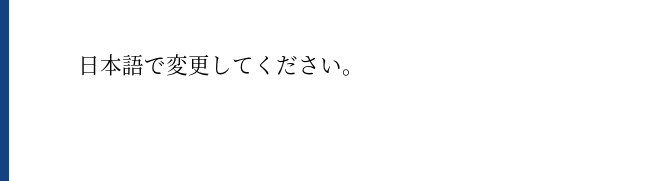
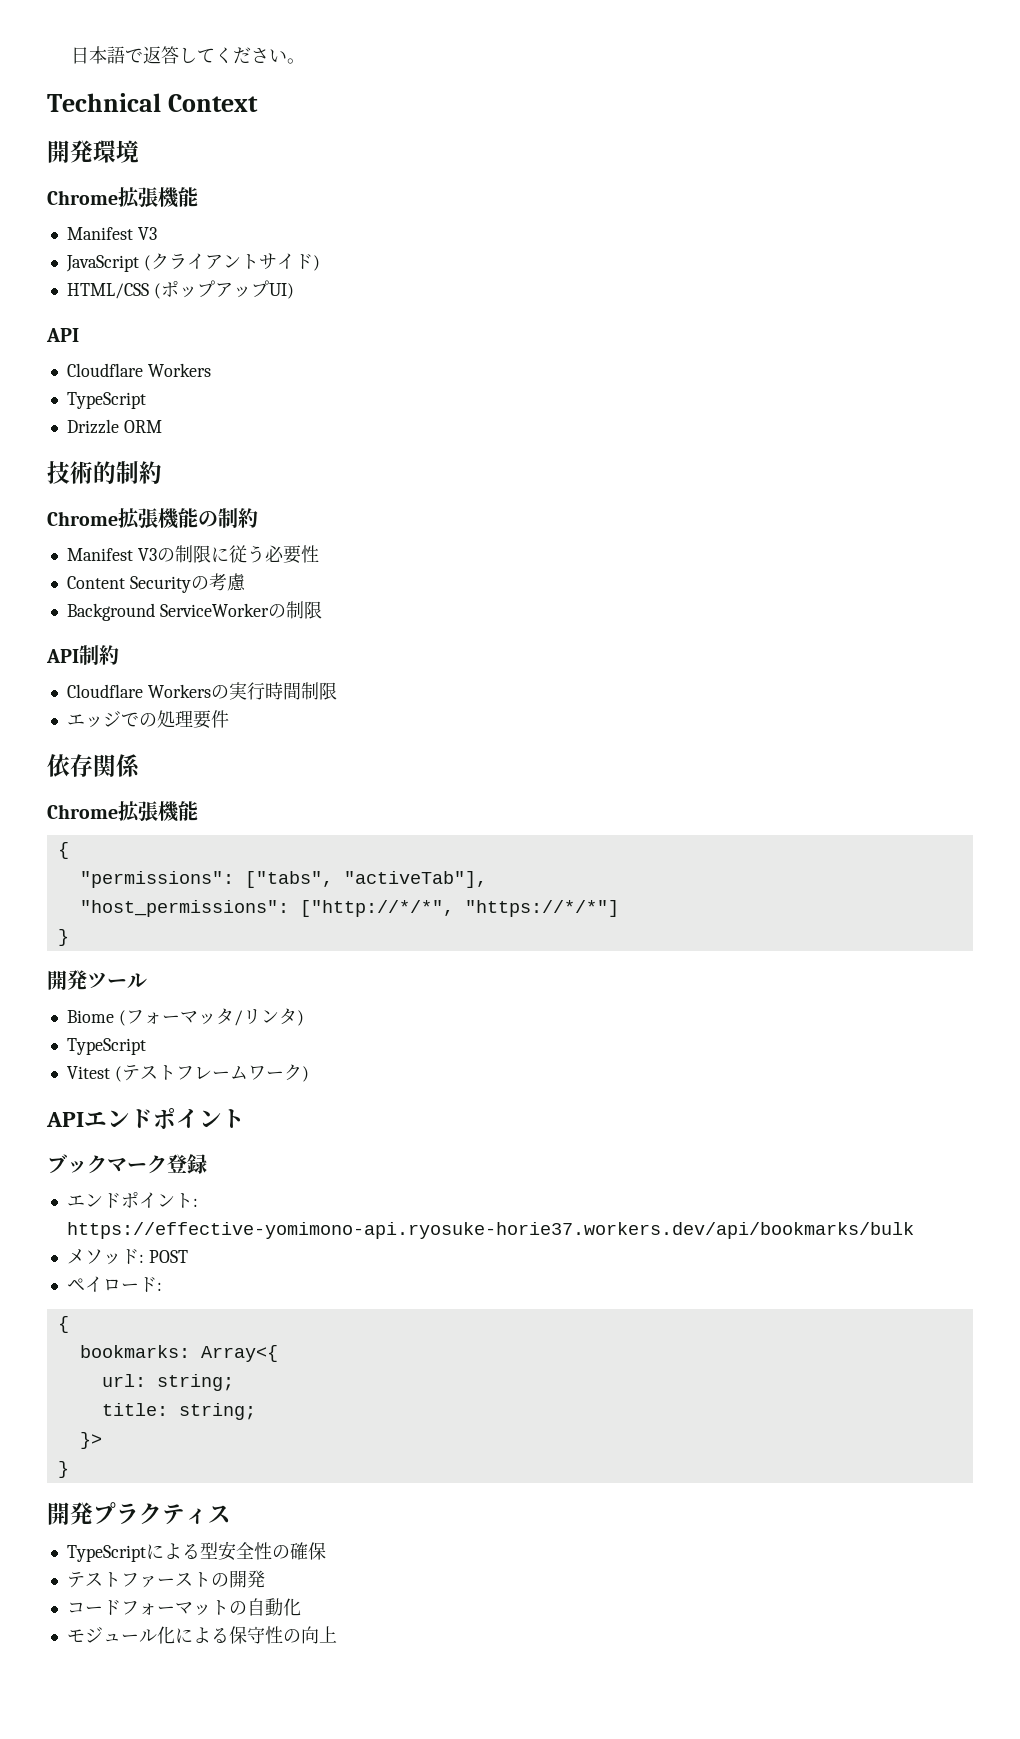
[166,54,210,76] 変更 -> [142,46,179,64] 返答
(364, 72) none -> [47,93,258,112] [47,140,139,163] [47,187,198,208] [66,227,157,240] [65,253,320,272] [66,280,294,299] [46,328,79,342] [66,363,211,377] [66,392,146,409] [66,419,162,434] [47,461,162,484] [47,508,258,529] [66,545,319,564] [66,573,246,593] [66,601,322,621] [46,645,119,665] [66,682,337,700] [66,710,229,729] [47,754,140,777] [47,801,198,822] [57,842,69,859] [79,871,487,888] [79,900,619,917] [57,929,69,946] [47,970,147,990] [66,1008,304,1026] [66,1038,146,1055] [66,1064,309,1082] [46,1108,245,1129] [47,1154,207,1174] [66,1192,198,1209] [66,1222,914,1239] [66,1249,188,1265] [66,1276,162,1293] [57,1316,69,1333] [79,1345,278,1362] [101,1374,234,1391] [101,1403,256,1420] [79,1432,102,1449] [57,1461,69,1478] [47,1502,231,1525] [66,1541,326,1562] [66,1570,265,1588] [66,1598,301,1616] [66,1626,337,1644] // Technical Context // 開発環境 // Chrome拡張機能 // Manifest V3 // JavaScript (クライアントサイド) // HTML/CSS (ポップアップUI) // API // Cloudflare Workers // TypeScript // Drizzle ORM // 技術的制約 // Chrome拡張機能の制約 // Manifest V3の制限に従う必要性 // Content Securityの考慮 // Background ServiceWorkerの制限 // API制約 // Cloudflare Workersの実行時間制限 // エッジでの処理要件 // 依存関係 // Chrome拡張機能 // { // "permissions": ["tabs", "activeTab"], // "host_permissions": ["http://*/*", "https://*/*"] // } // 開発ツール // Biome (フォーマッタ/リンタ) // TypeScript // Vitest (テストフレームワーク) // APIエンドポイント // ブックマーク登録 // エンドポイント: https://effective-yomimono-api.ryosuke-horie37.workers.dev/api/bookmarks/bulk // メソッド: POST // ペイロード: // { // bookmarks: Array<{ // url: string; // title: string; // }> // } // 開発プラクティス // TypeScriptによる型安全性の確保 // テストファーストの開発 // コードフォーマットの自動化 // モジュール化による保守性の向上

